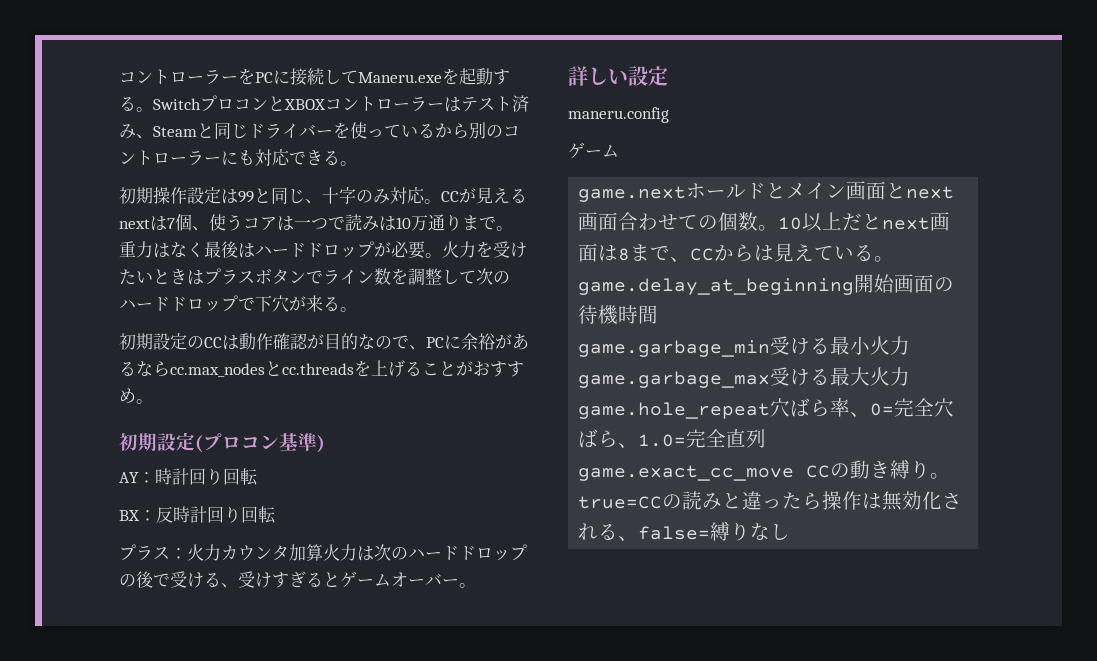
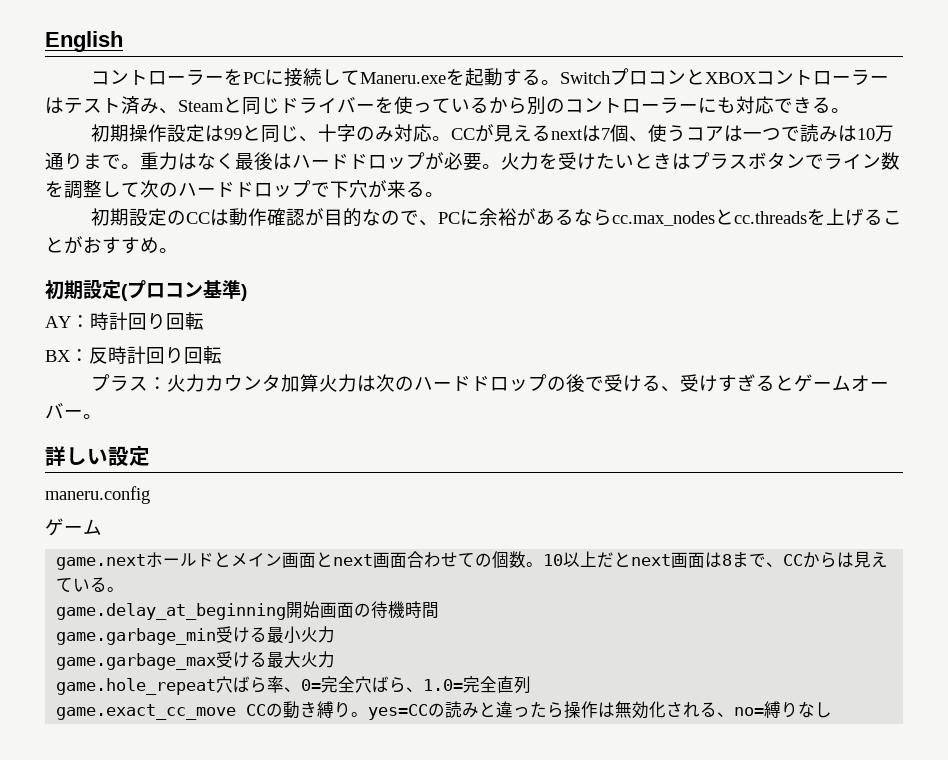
(119, 77) none -> [45,31,123,52] English //
[578,496,663,509] true=CC -> [368,704,429,720] yes=CC
[638,526,711,540] false= -> [734,707,765,716] no=

